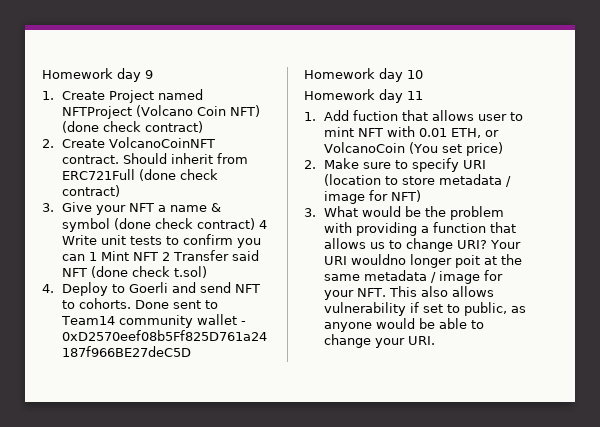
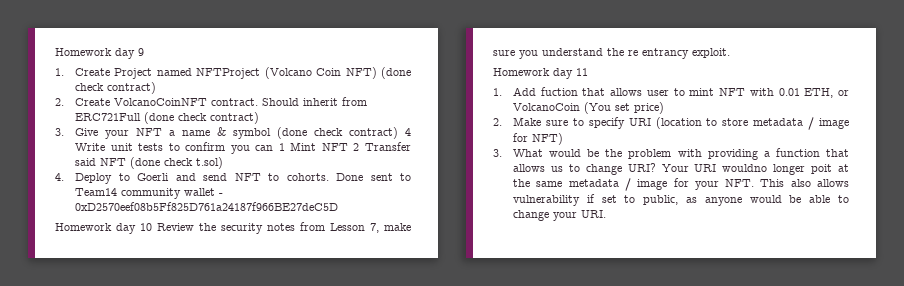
(423, 74) none -> [157,222,411,234] [493,48,730,59] Review the security notes from Lesson 7, make sure you understand the re entrancy exploit.

